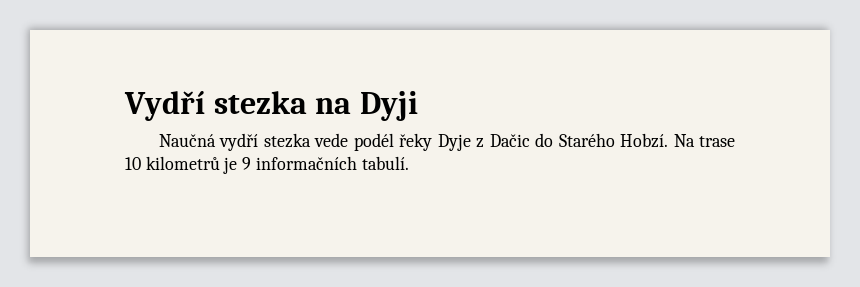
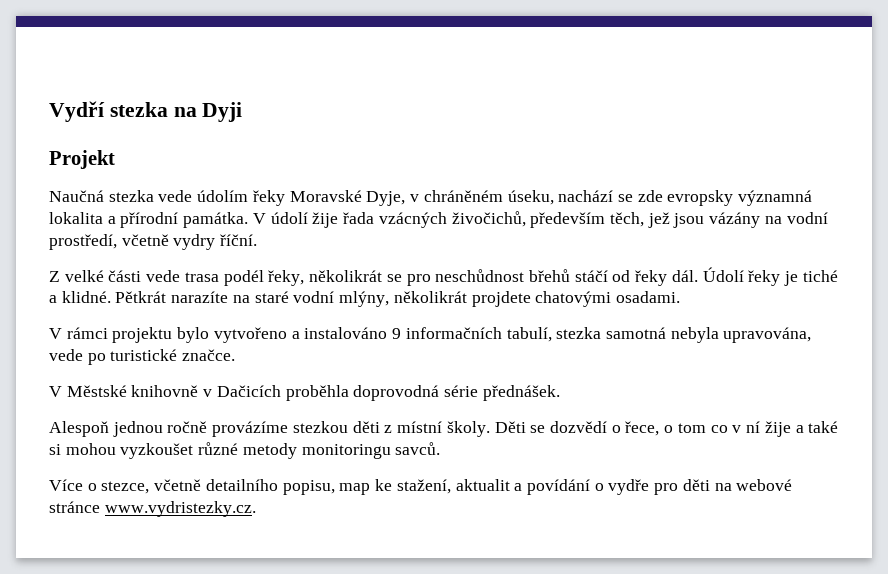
(418, 106) none -> [49,150,115,169] // Projekt
[219,133,259,151] vydří -> (104, 196) none
[353,133,735,151] [125,156,409,174] podél řeky Dyje z Dačic do Starého Hobzí. Na trase 10 kilometrů je 9 informačních tabulí. -> [197,190,813,206] [49,211,828,228] [49,234,258,250] [49,267,838,286] [49,291,680,307] [49,327,812,343] [49,349,236,365] [49,385,560,401] [49,421,839,437] [49,442,441,459] [49,479,793,495] [49,501,256,517] údolím řeky Moravské Dyje, v chráněném úseku, nachází se zde evropsky významná lokalita a přírodní památka. V údolí žije řada vzácných živočichů, především těch, jež jsou vázány na vodní prostředí, včetně vydry říční. // Z velké části vede trasa podél řeky, několikrát se pro neschůdnost břehů stáčí od řeky dál. Údolí řeky je tiché a klidné. Pětkrát narazíte na staré vodní mlýny, několikrát projdete chatovými osadami. // V rámci projektu bylo vytvořeno a instalováno 9 informačních tabulí, stezka samotná nebyla upravována, vede po turistické značce. // V Městské knihovně v Dačicích proběhla doprovodná série přednášek. // Alespoň jednou ročně provázíme stezkou děti z místní školy. Děti se dozvědí o řece, o tom co v ní žije a také si mohou vyzkoušet různé metody monitoringu savců. // Více o stezce, včetně detailního popisu, map ke stažení, aktualit a povídání o vydře pro děti na webové stránce www.vydristezky.cz.

